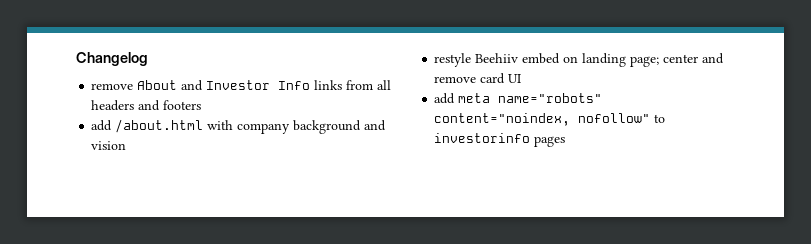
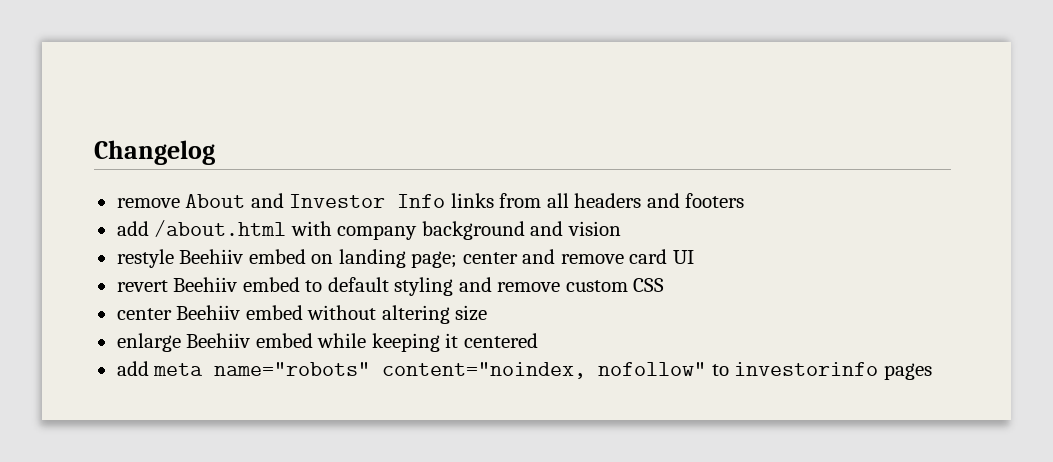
(522, 78) none -> [116,277,665,296] [116,305,488,324] [116,333,538,352] // revert Beehiiv embed to default styling and remove custom CSS // center Beehiiv embed without altering size // enlarge Beehiiv embed while keeping it centered

